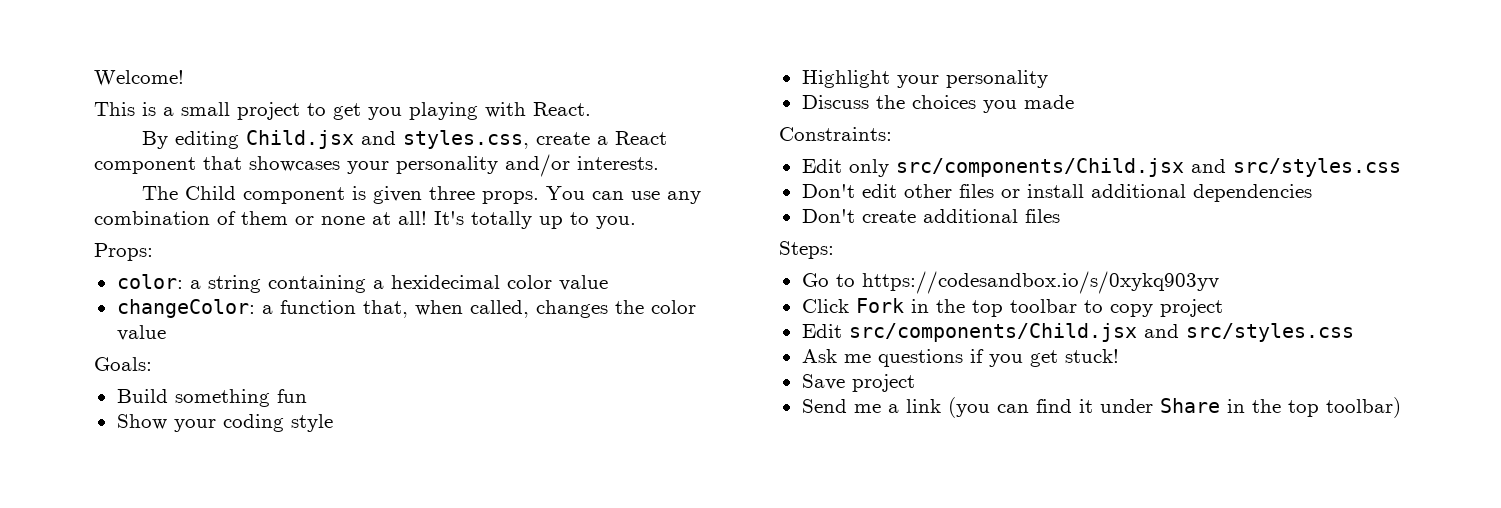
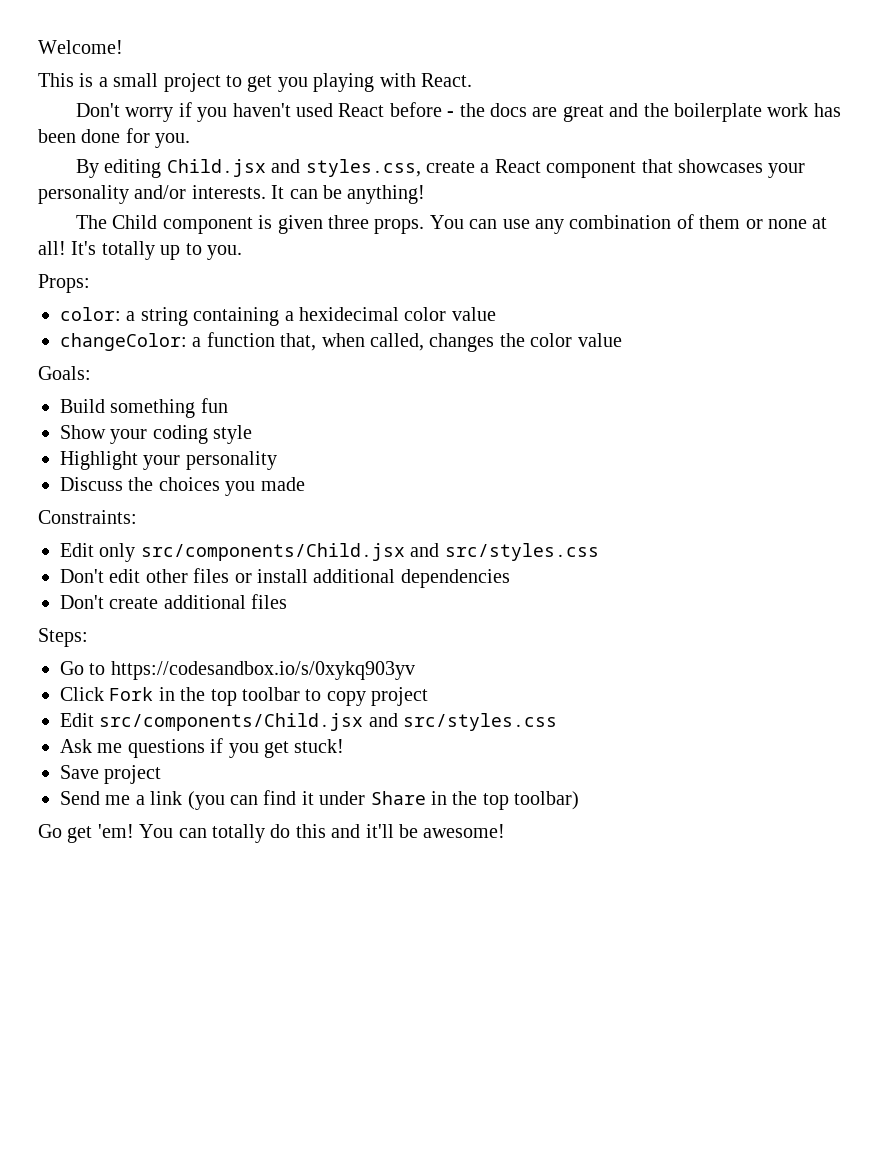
(591, 109) none -> [75,102,841,122] [38,128,191,148] // Don't worry if you haven't used React before - the docs are great and the boilerplate work has been done for you.
(659, 163) none -> [271,185,426,204] It can be anything!
(1401, 407) none -> [38,824,506,843] // Go get 'em! You can totally do this and it'll be awesome!

